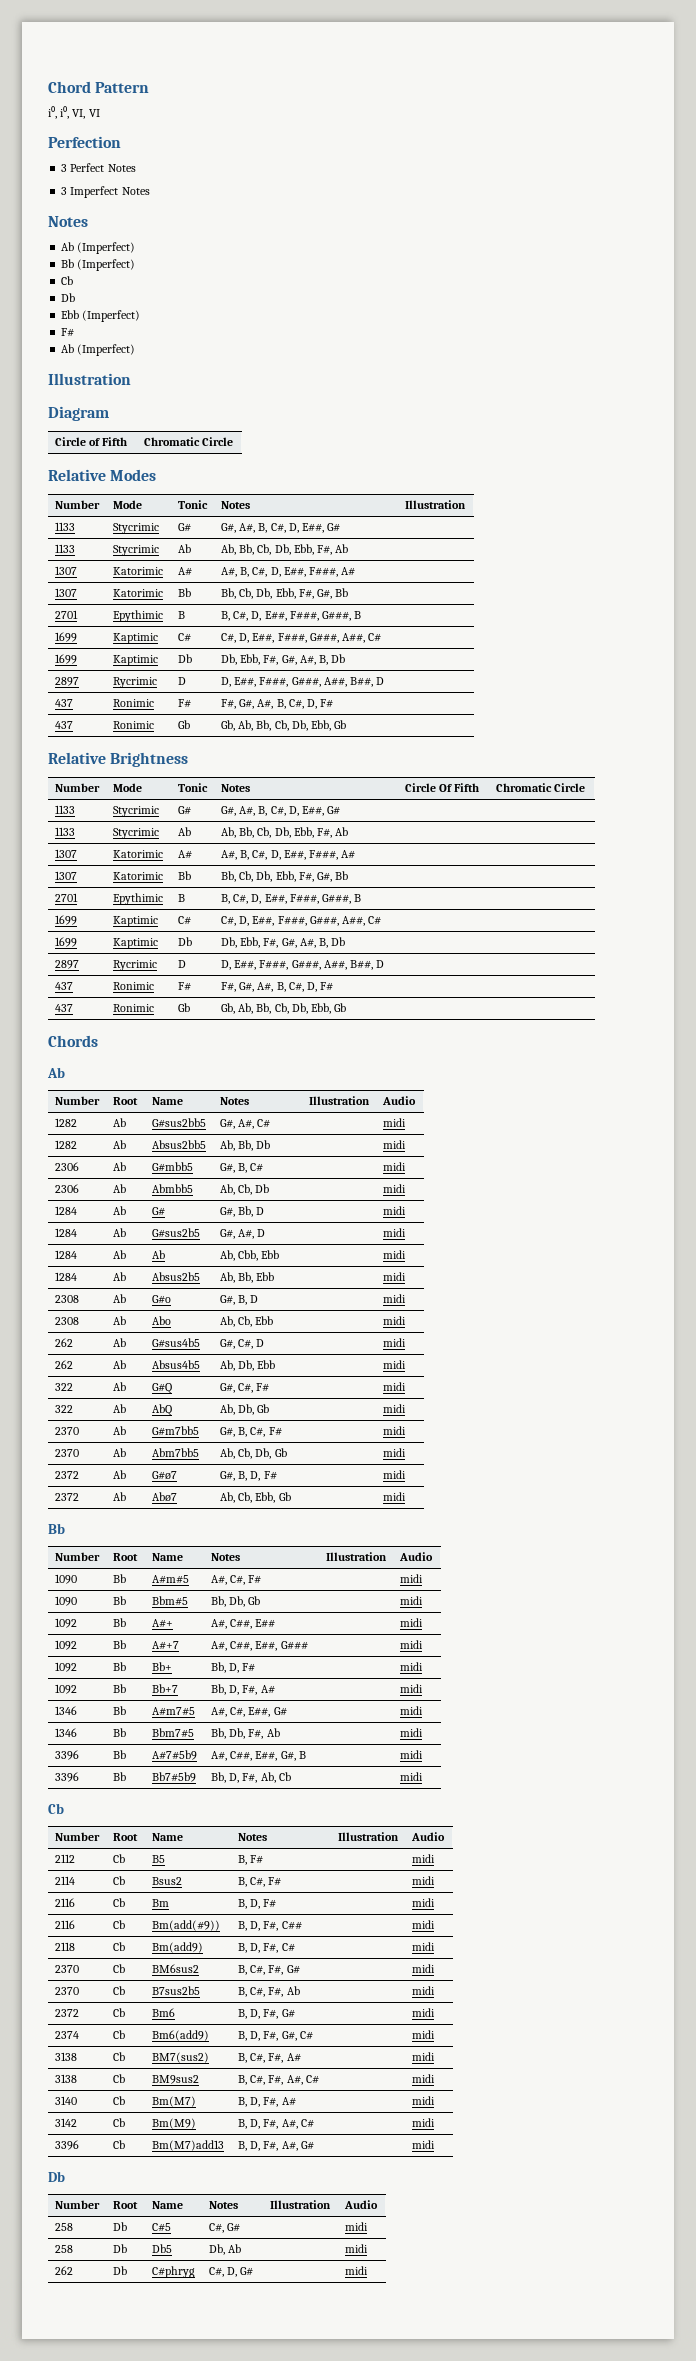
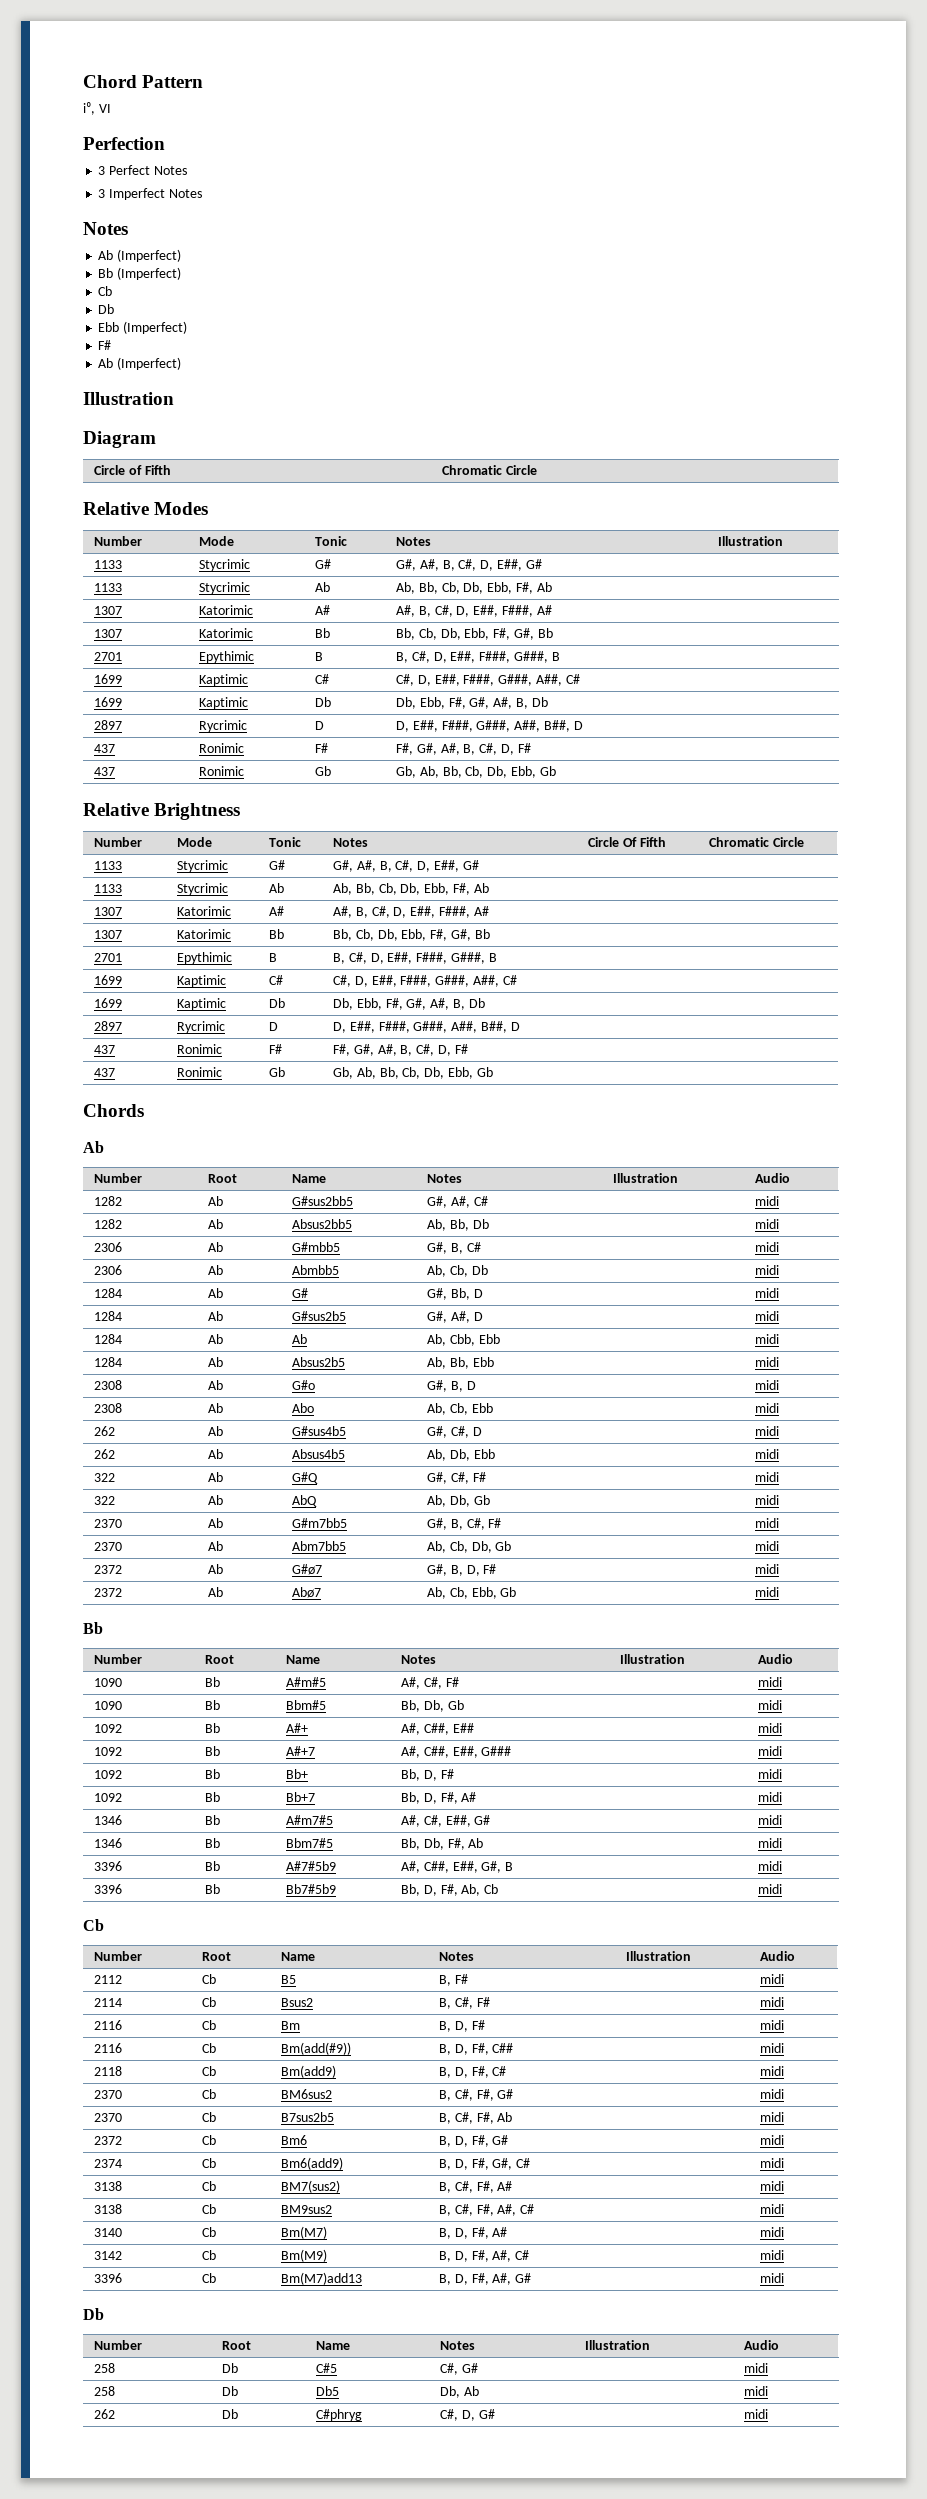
[60,106,86,119] i⁰, VI, -> (95, 108) none

